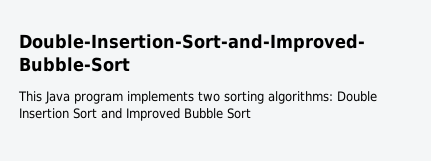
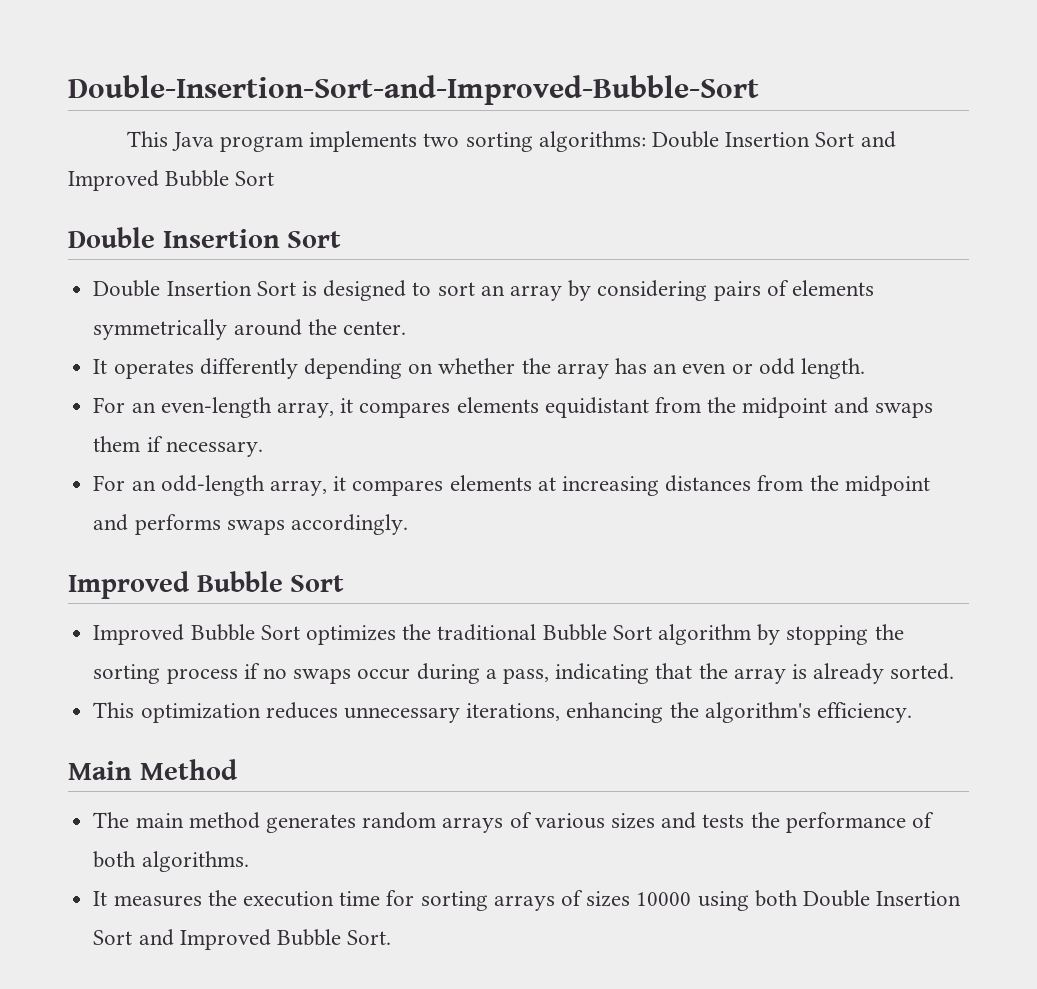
(251, 113) none -> [68,227,342,248] [93,280,875,301] [93,319,406,340] [93,358,866,379] [93,397,933,418] [93,436,263,457] [93,475,930,496] [93,514,408,535] [68,571,345,599] [93,624,904,645] [93,663,955,684] [93,702,912,723] [68,759,238,780] [93,812,935,833] [93,851,249,872] [93,890,962,911] [93,929,392,950] // Double Insertion Sort // Double Insertion Sort is designed to sort an array by considering pairs of elements symmetrically around the center. // It operates differently depending on whether the array has an even or odd length. // For an even-length array, it compares elements equidistant from the midpoint and swaps them if necessary. // For an odd-length array, it compares elements at increasing distances from the midpoint and performs swaps accordingly. // Improved Bubble Sort // Improved Bubble Sort optimizes the traditional Bubble Sort algorithm by stopping the sorting process if no swaps occur during a pass, indicating that the array is already sorted. // This optimization reduces unnecessary iterations, enhancing the algorithm's efficiency. // Main Method // The main method generates random arrays of various sizes and tests the performance of both algorithms. // It measures the execution time for sorting arrays of sizes 10000 using both Double Insertion Sort and Improved Bubble Sort.

